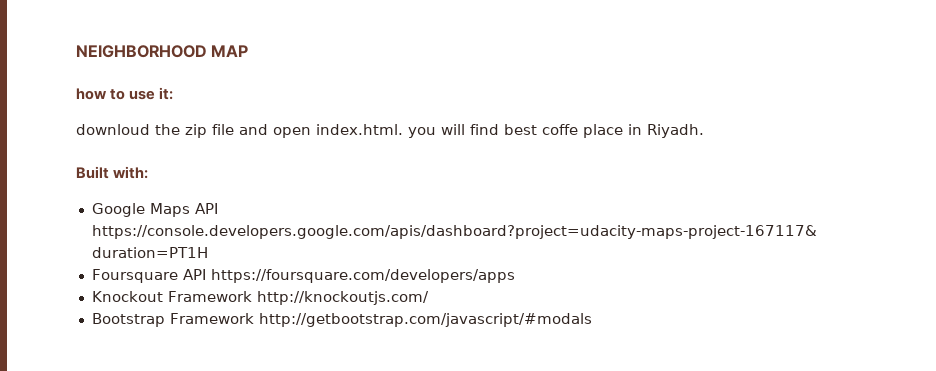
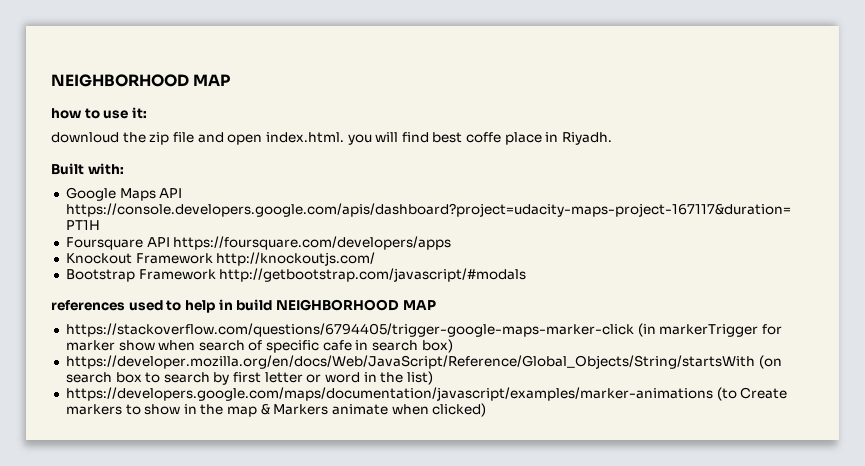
(592, 320) none -> [51,299,436,313] [65,323,782,337] [65,339,453,353] [65,355,782,369] [65,371,433,385] [65,387,788,401] [65,403,487,417] // references used to help in build NEIGHBORHOOD MAP // https://stackoverflow.com/questions/6794405/trigger-google-maps-marker-click (in markerTrigger for marker show when search of specific cafe in search box) // https://developer.mozilla.org/en/docs/Web/JavaScript/Reference/Global_Objects/String/startsWith (on search box to search by first letter or word in the list) // https://developers.google.com/maps/documentation/javascript/examples/marker-animations (to Create markers to show in the map & Markers animate when clicked)

